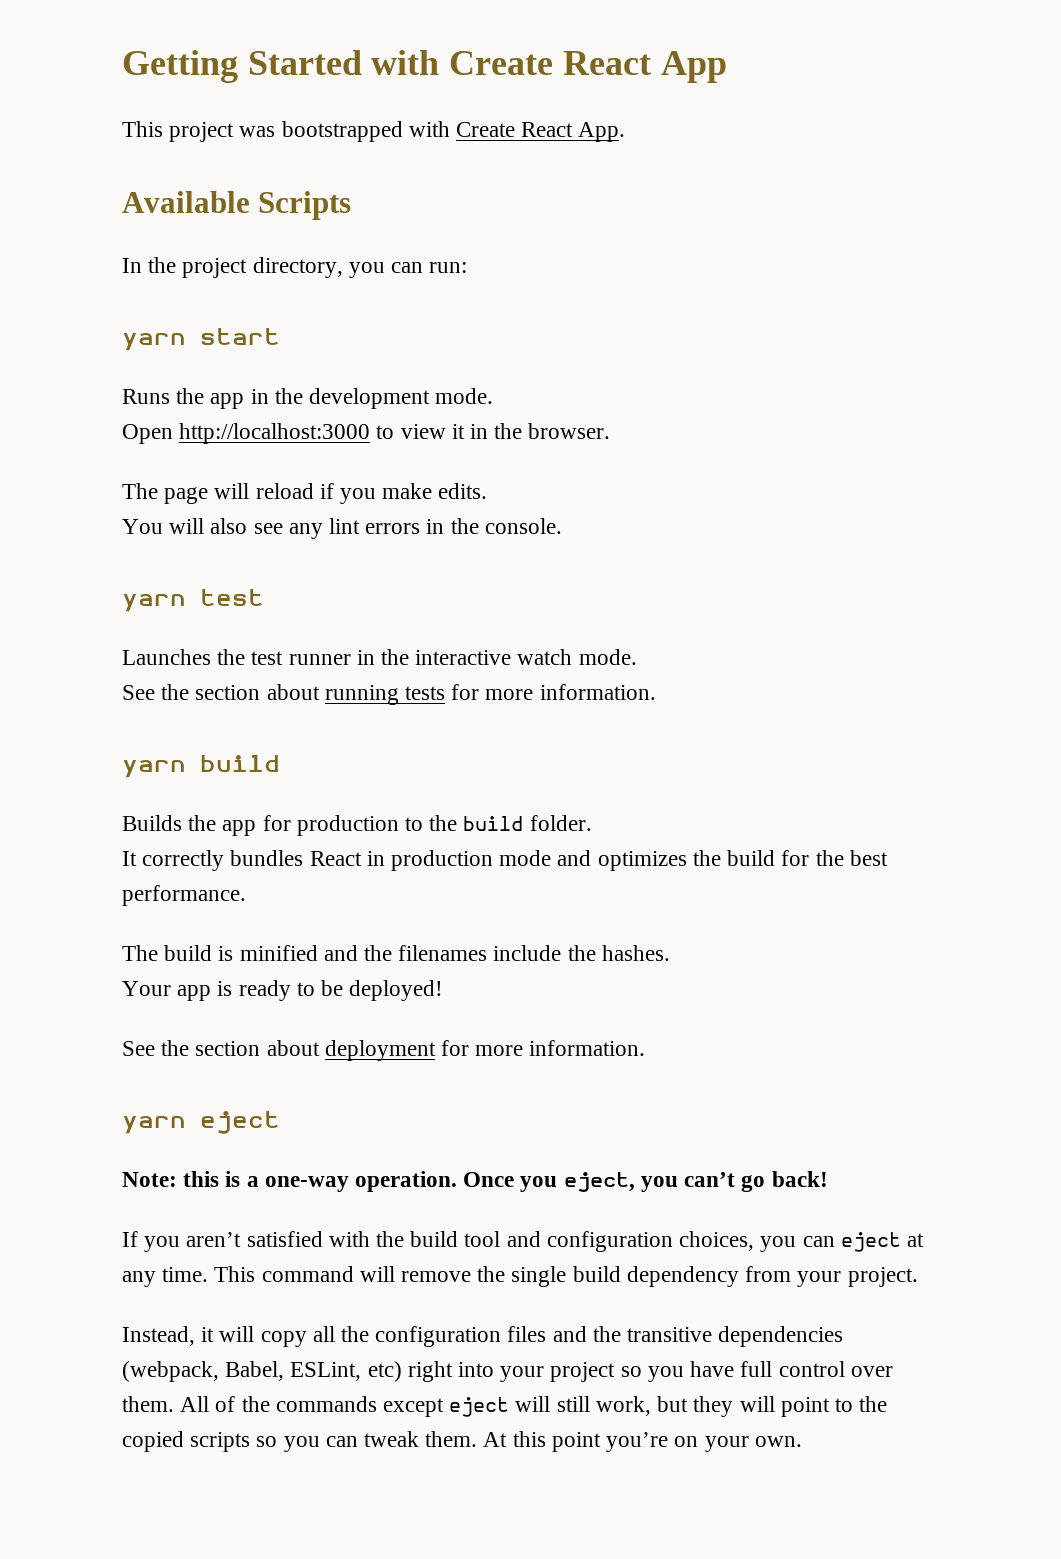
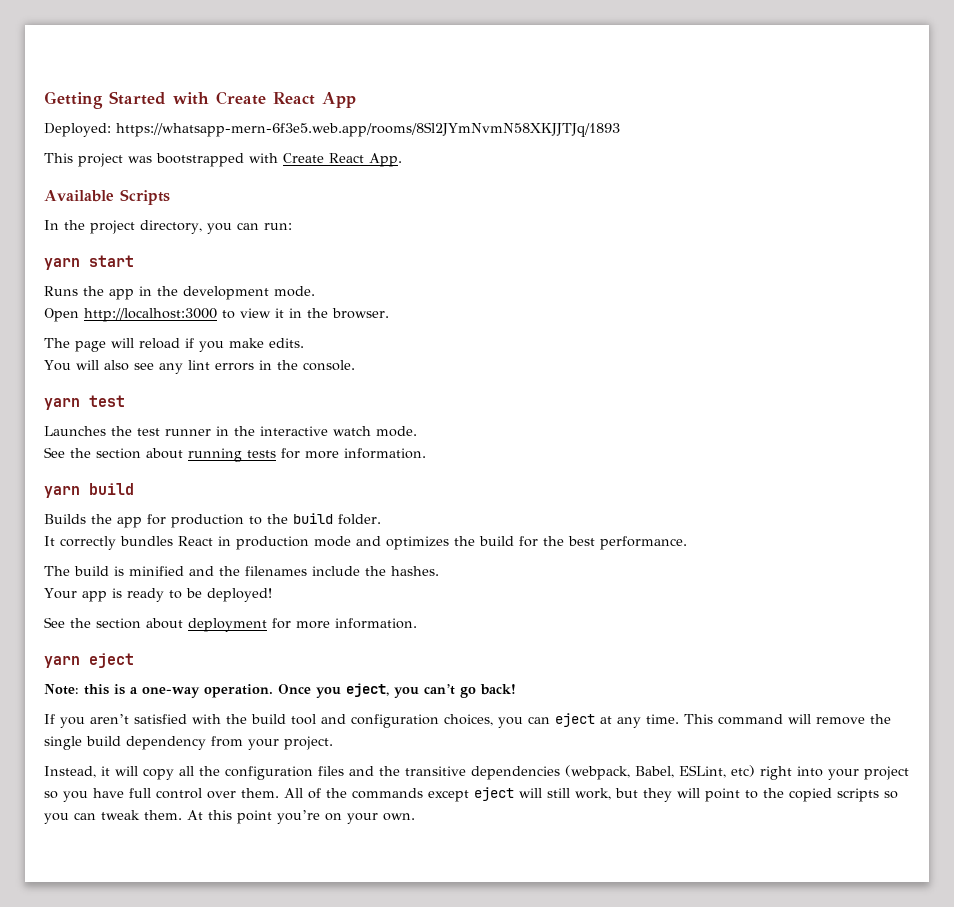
(727, 67) none -> [44,122,620,137] // Deployed: https://whatsapp-mern-6f3e5.web.app/rooms/8Sl2JYmNvmN58XKJJTJq/1893

